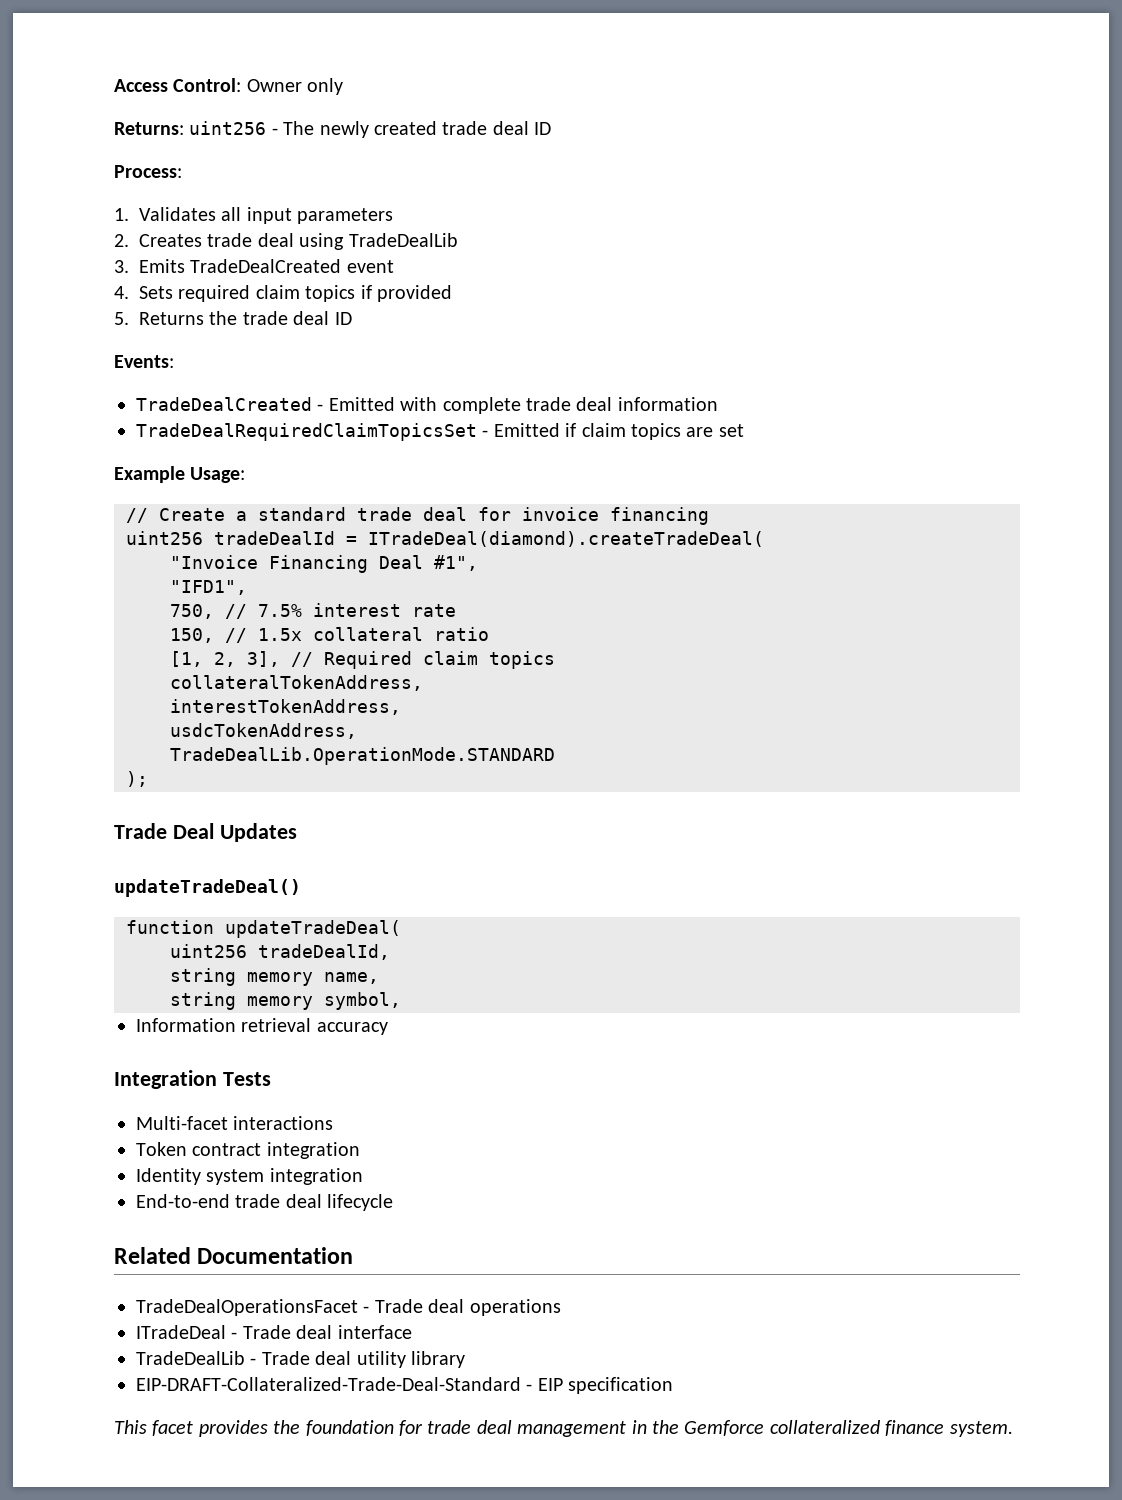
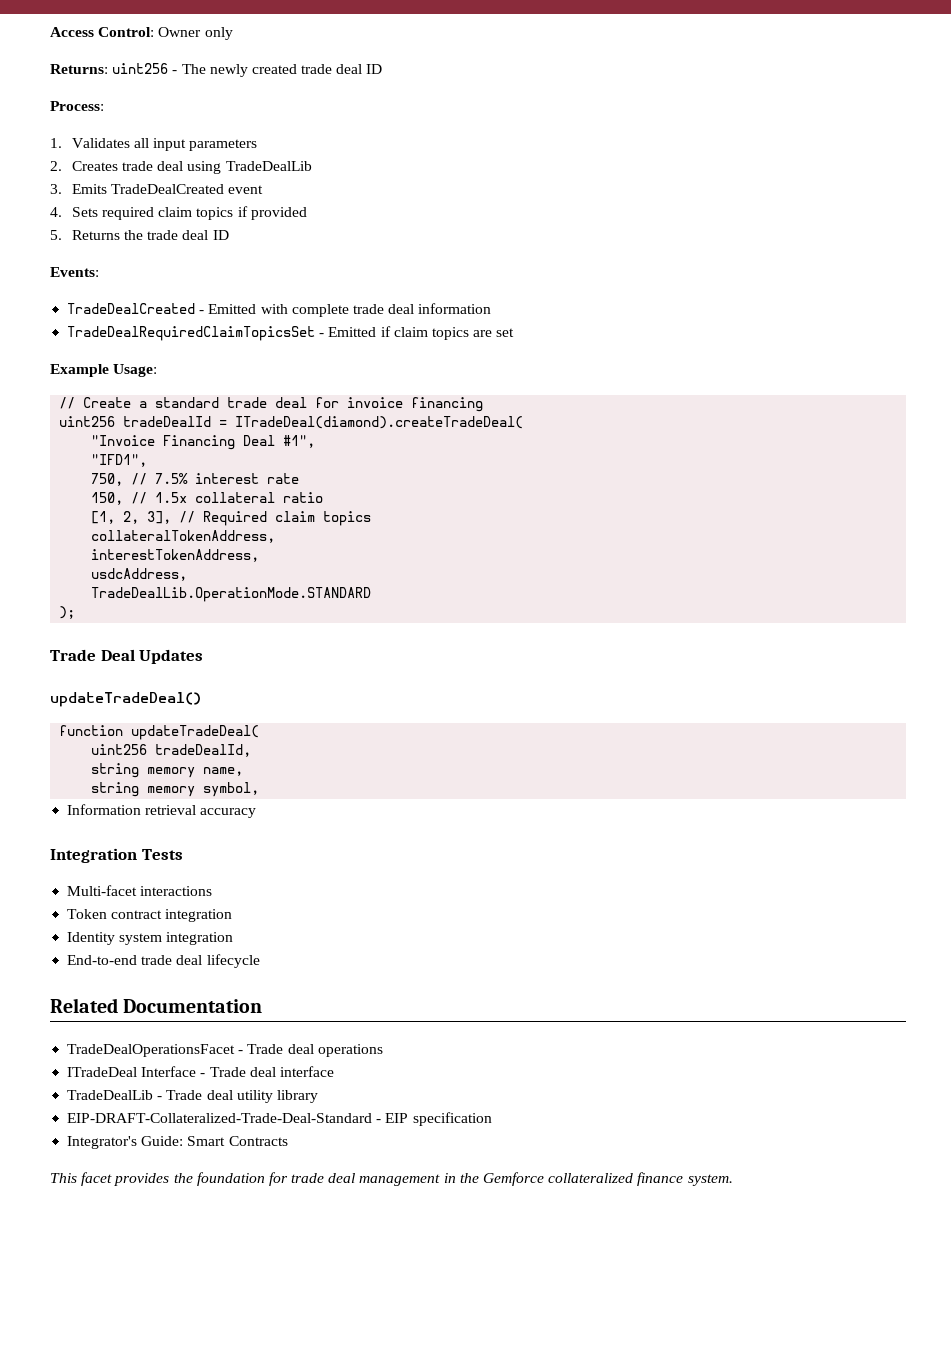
[170,723,357,739] usdcTokenAddress, -> [91,568,188,581] usdcAddress,
(226, 1332) none -> [141,1066,197,1077] Interface
(674, 1385) none -> [67,1136,288,1149] // Integrator's Guide: Smart Contracts

